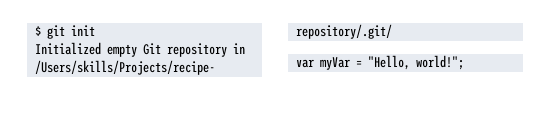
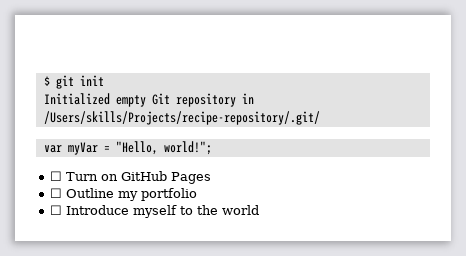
(465, 62) none -> [50,171,212,184] [50,188,198,201] [50,205,260,218] // ☐ Turn on GitHub Pages // ☐ Outline my portfolio // ☐ Introduce myself to the world

